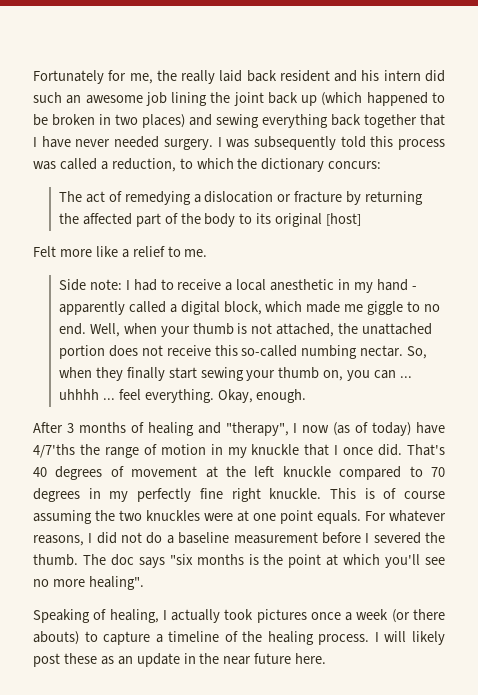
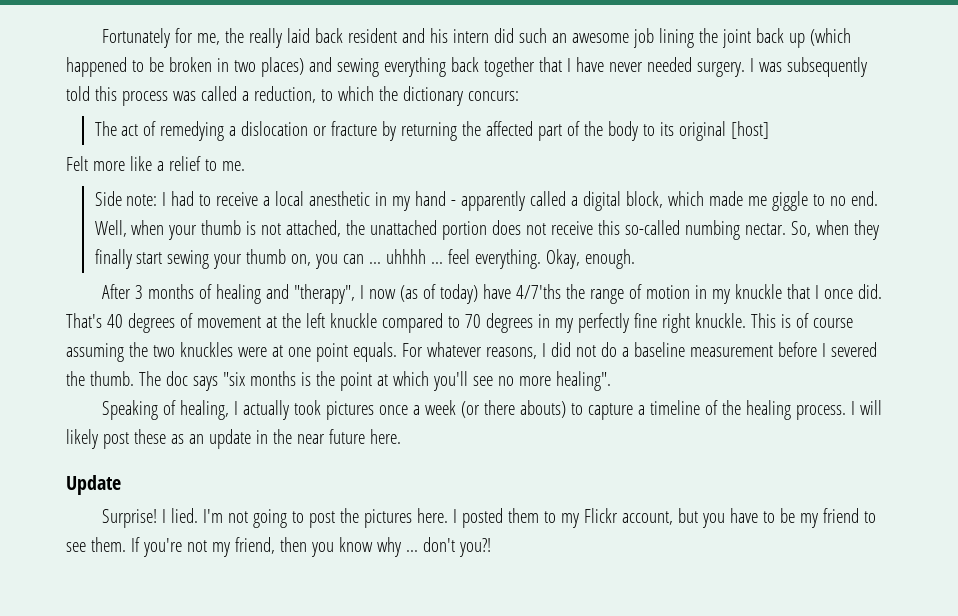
(327, 658) none -> [66,475,121,495] [101,508,876,528] [66,537,491,557] // Update // Surprise! I lied. I'm not going to post the pictures here. I posted them to my Flickr account, but you have to be my friend to see them. If you're not my friend, then you know why ... don't you?!

